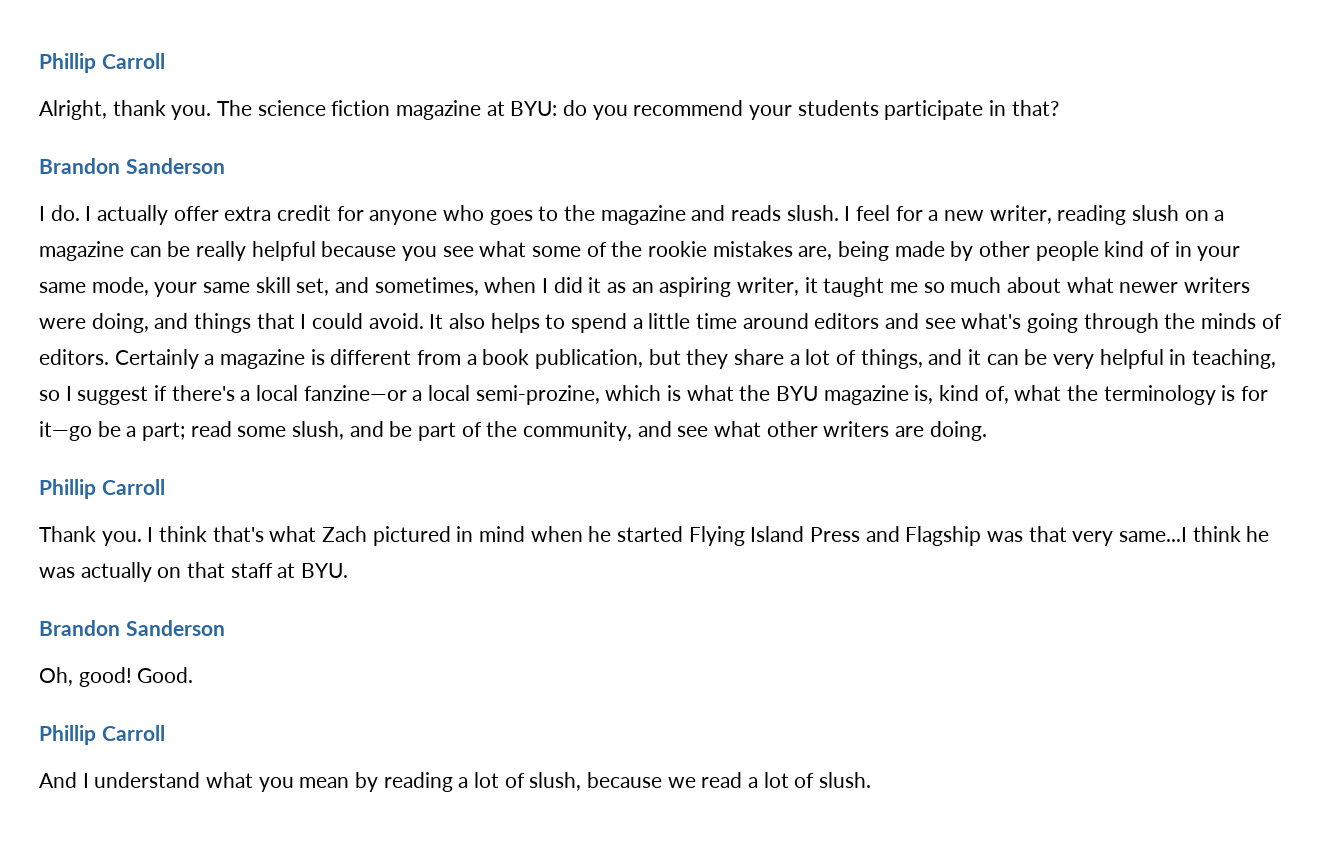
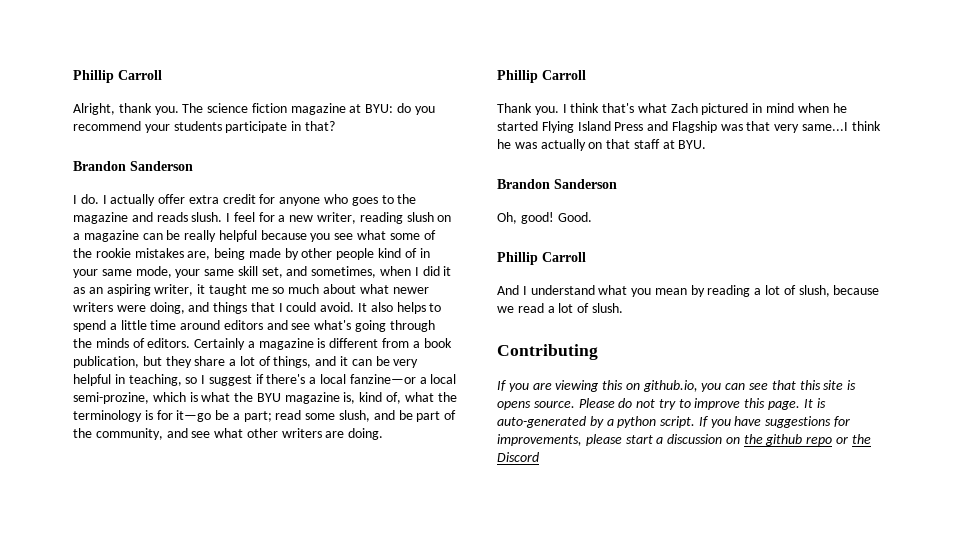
(872, 780) none -> [497,344,598,360] [497,380,857,392] [497,398,826,410] [497,416,851,428] [497,434,871,446] [497,452,539,462] // Contributing // If you are viewing this on github.io, you can see that this site is opens source. Please do not try to improve this page. It is auto-generated by a python script. If you have suggestions for improvements, please start a discussion on the github repo or the Discord

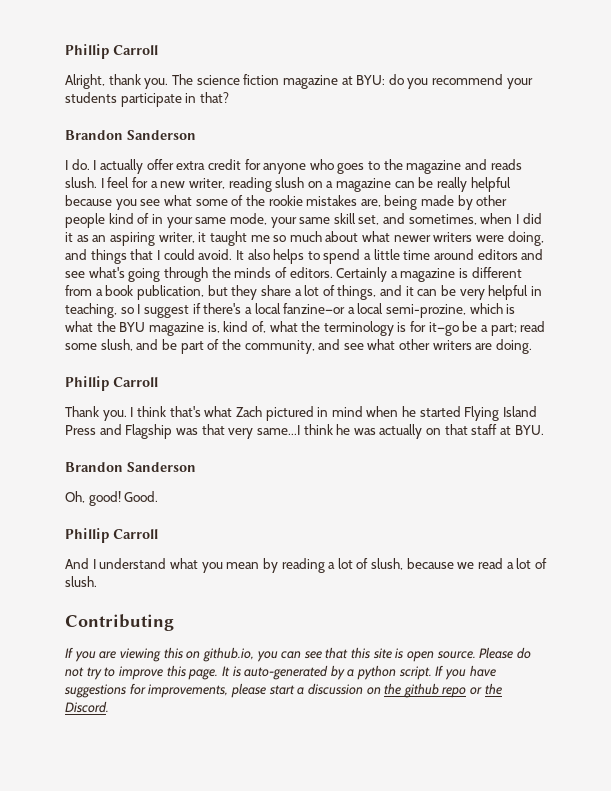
[497,401,531,410] opens -> [407,651,435,662] open
[497,452,539,462] Discord -> [65,701,109,713] Discord.

